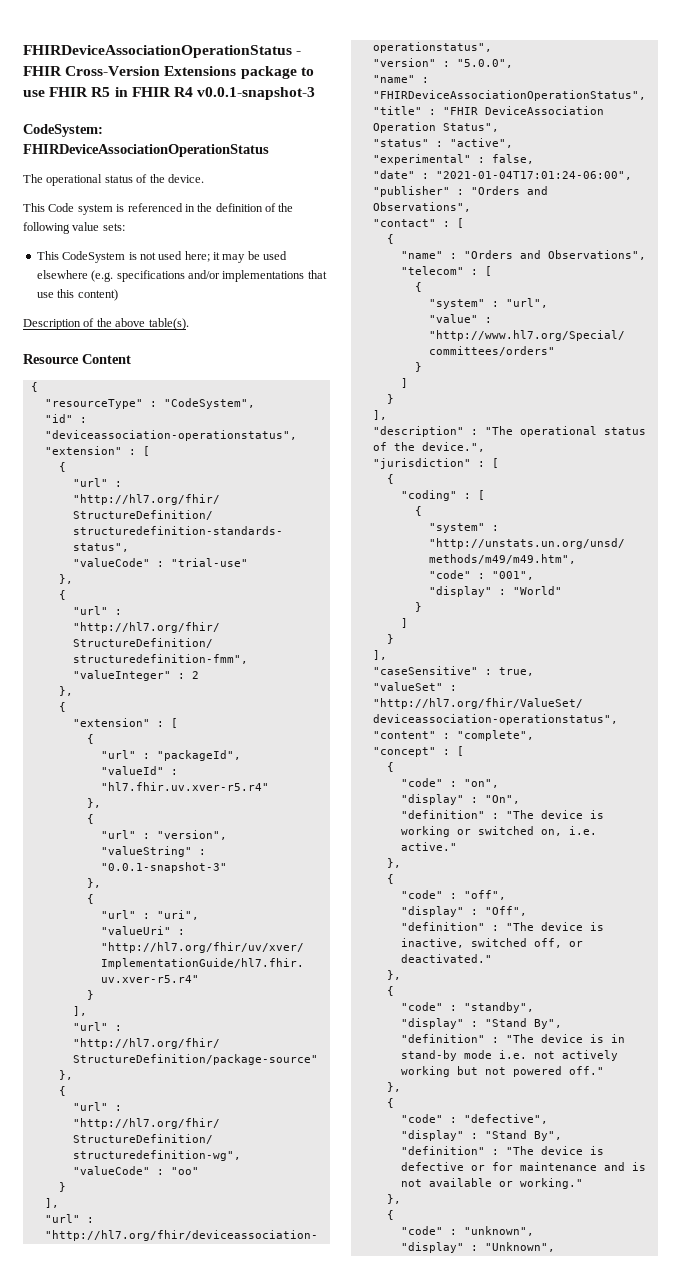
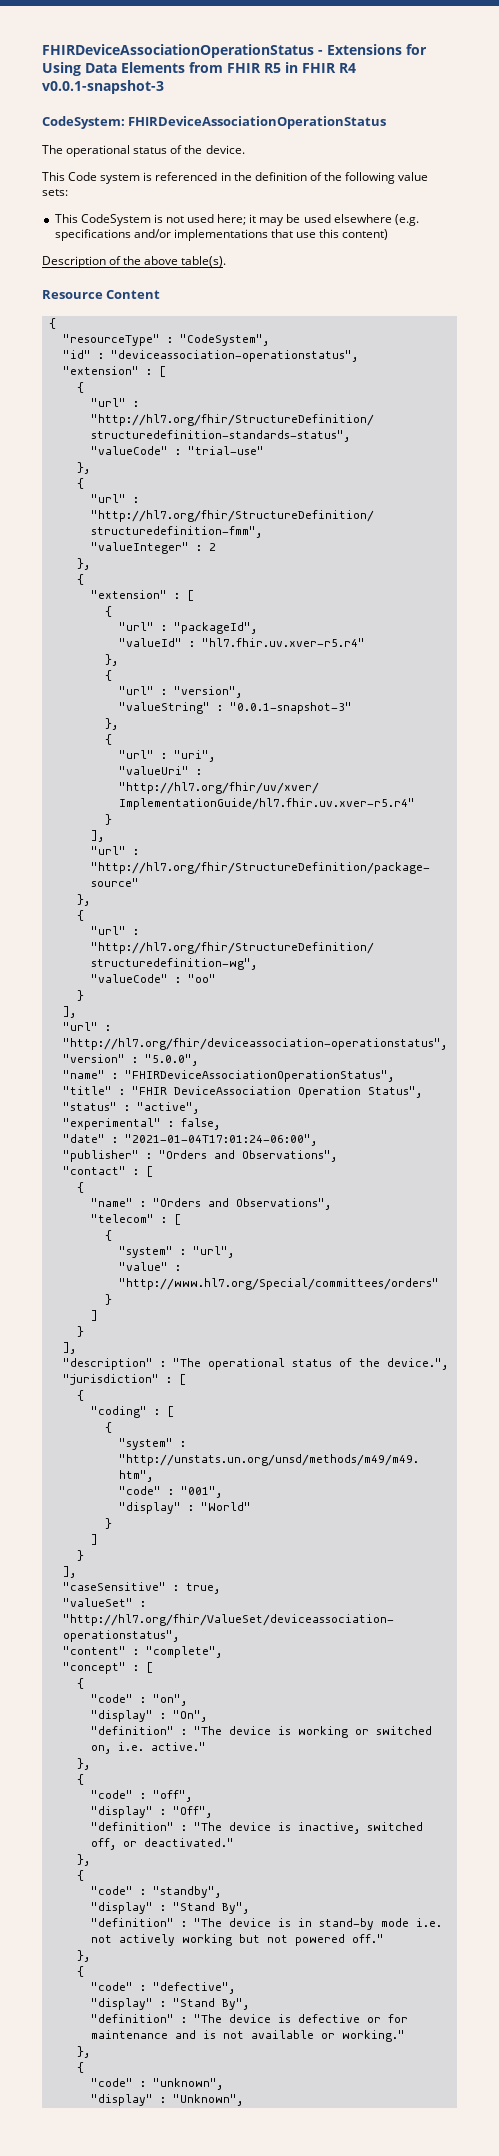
[23,66,314,79] [23,90,45,97] FHIR Cross-Version Extensions package to use -> [327,44,427,55] [42,62,223,76] Extensions for Using Data Elements from

